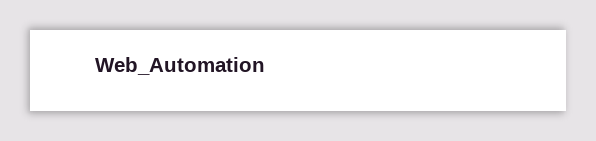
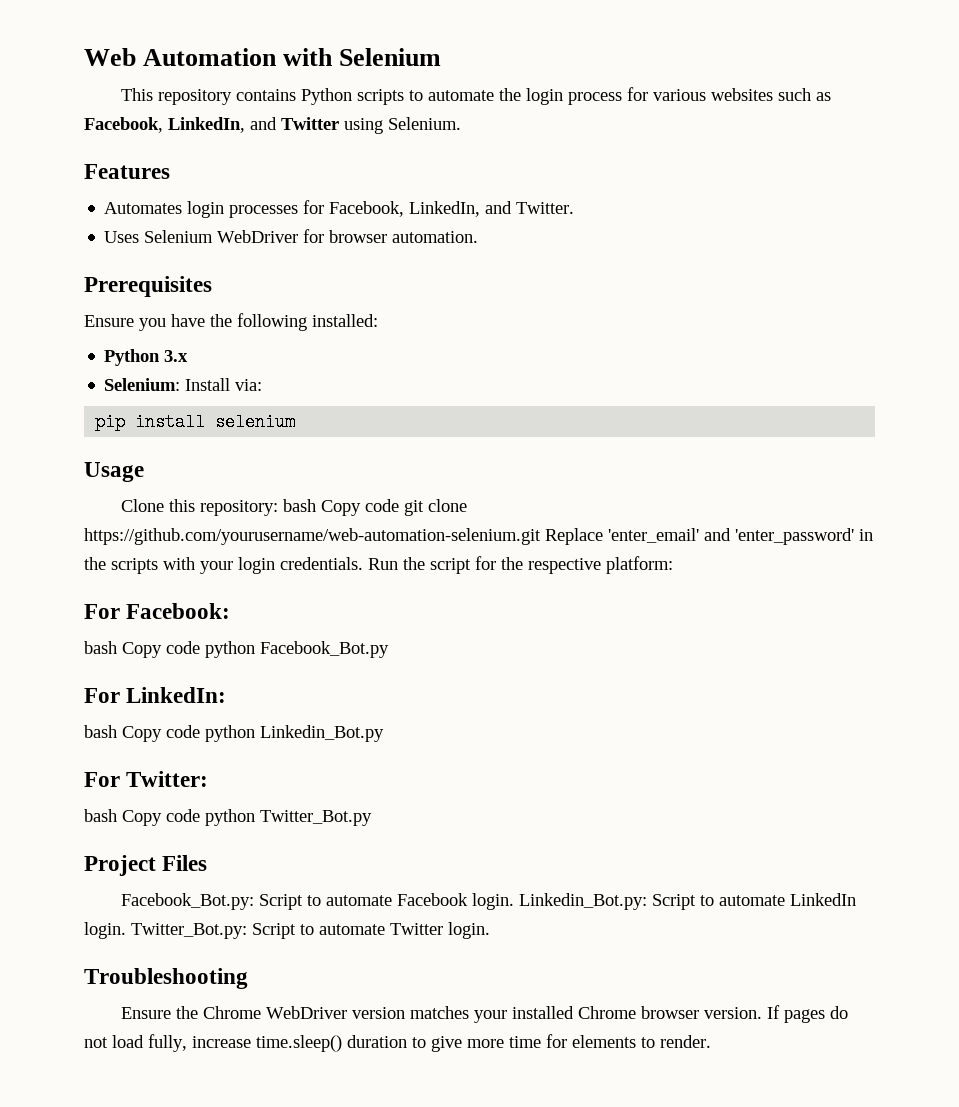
[95,57,265,75] Web_Automation -> [84,48,442,66] [121,87,832,105] [84,117,461,134] [84,164,170,179] [104,200,575,218] [104,229,479,243] [84,276,212,297] [84,313,378,331] [104,349,189,366] [104,378,263,391] [95,413,296,431] [84,462,144,482] [121,499,468,516] [84,528,873,545] [84,556,673,574] [84,603,231,619] [84,641,389,658] [84,687,227,703] [84,725,384,742] [84,771,209,787] [84,809,372,826] [84,855,208,876] [121,893,857,910] [84,922,490,939] [84,968,248,989] [121,1005,849,1023] [84,1034,711,1052] Web Automation with Selenium // This repository contains Python scripts to automate the login process for various websites such as Facebook, LinkedIn, and Twitter using Selenium. // Features // Automates login processes for Facebook, LinkedIn, and Twitter. // Uses Selenium WebDriver for browser automation. // Prerequisites // Ensure you have the following installed: // Python 3.x // Selenium: Install via: // pip install selenium // Usage // Clone this repository: bash Copy code git clone https://github.com/yourusername/web-automation-selenium.git Replace 'enter_email' and 'enter_password' in the scripts with your login credentials. Run the script for the respective platform: // For Facebook: // bash Copy code python Facebook_Bot.py // For LinkedIn: // bash Copy code python Linkedin_Bot.py // For Twitter: // bash Copy code python Twitter_Bot.py // Project Files // Facebook_Bot.py: Script to automate Facebook login. Linkedin_Bot.py: Script to automate LinkedIn login. Twitter_Bot.py: Script to automate Twitter login. // Troubleshooting // Ensure the Chrome WebDriver version matches your installed Chrome browser version. If pages do not load fully, increase time.sleep() duration to give more time for elements to render.

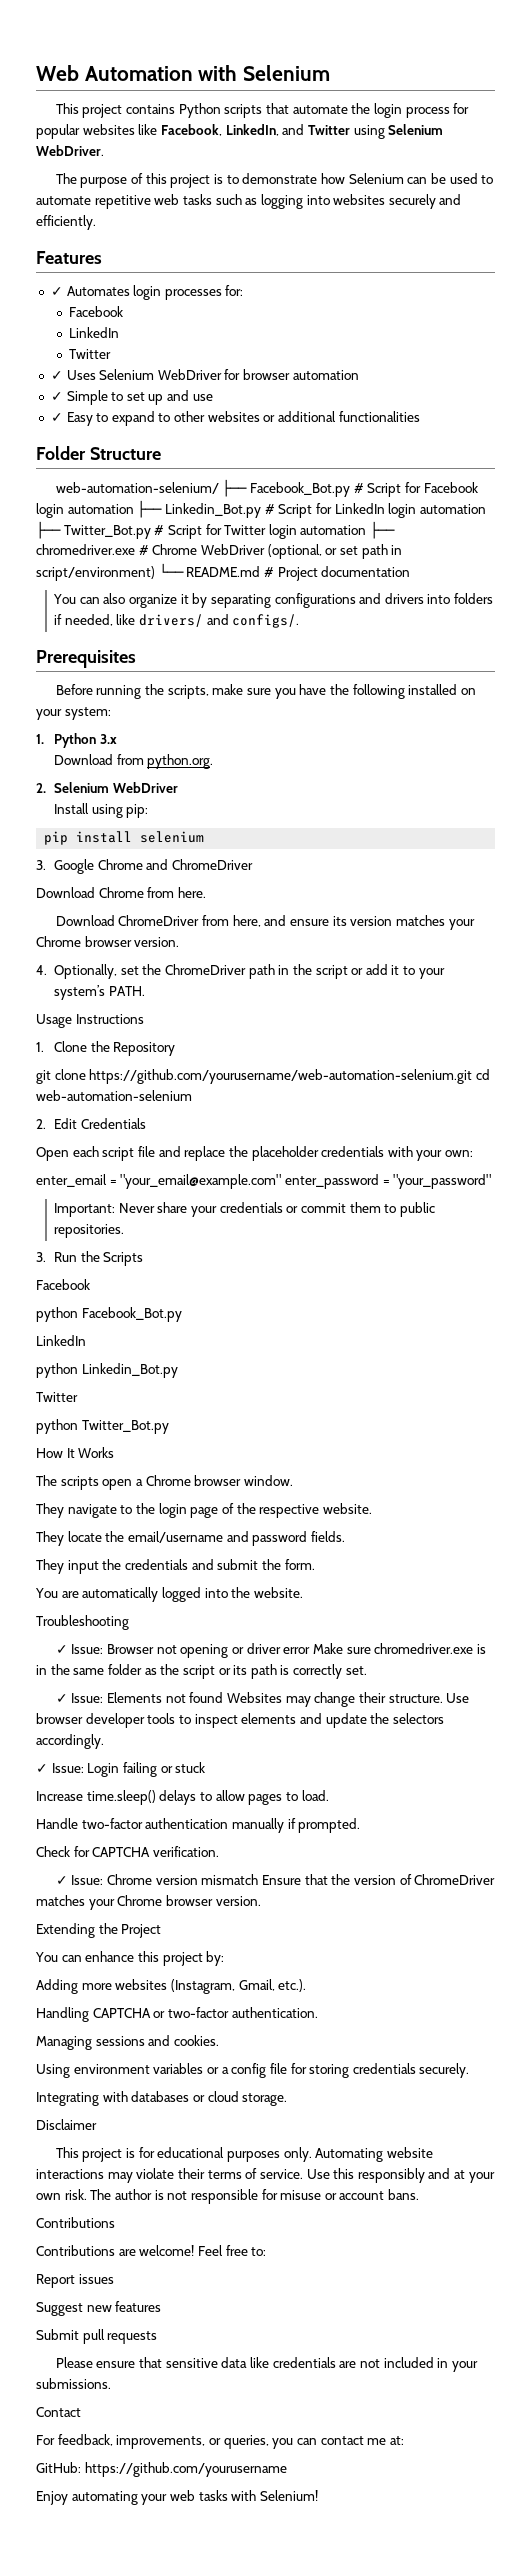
[158,89,233,105] repository -> [82,104,123,118] project
[409,90,424,101] to -> [266,103,290,114] that
[653,88,832,101] various websites such as -> [36,124,158,139] popular websites like
[388,117,461,130] Selenium. -> [388,124,444,135] [36,145,104,156] [55,173,494,188] [36,194,462,209] [36,215,96,230] Selenium WebDriver. // The purpose of this project is to demonstrate how Selenium can be used to automate repetitive web tasks such as logging into websites securely and efficiently.
(170, 171) none -> [50,287,63,296] ✓
[303,200,575,217] for Facebook, LinkedIn, and Twitter. // -> [225,285,244,296] [68,306,123,317] [68,327,119,338] [68,349,111,359] [50,371,63,380] for: // Facebook // LinkedIn // Twitter // ✓
[392,231,479,243] [84,276,212,297] [84,313,378,331] [104,349,189,366] [104,378,263,391] [95,413,296,431] [84,462,144,482] [121,499,468,516] [84,528,873,545] [84,556,673,574] [84,603,231,619] [84,641,389,658] [84,687,227,703] [84,725,384,742] [84,771,209,787] [84,809,372,826] [84,855,208,876] [121,893,857,910] [84,922,490,939] [84,968,248,989] [121,1005,849,1023] [84,1034,711,1052] automation. // Prerequisites // Ensure you have the following installed: // Python 3.x // Selenium: Install via: // pip install selenium // Usage // Clone this repository: bash Copy code git clone https://github.com/yourusername/web-automation-selenium.git Replace 'enter_email' and 'enter_password' in the scripts with your login credentials. Run the script for the respective platform: // For Facebook: // bash Copy code python Facebook_Bot.py // For LinkedIn: // bash Copy code python Linkedin_Bot.py // For Twitter: // bash Copy code python Twitter_Bot.py // Project Files // Facebook_Bot.py: Script to automate Facebook login. Linkedin_Bot.py: Script to automate LinkedIn login. Twitter_Bot.py: Script to automate Twitter login. // Troubleshooting // Ensure the Chrome WebDriver version matches your installed Chrome browser version. If pages do not load fully, increase time.sleep() duration to give more time for elements to render. -> [292,370,359,380] [50,390,213,405] [50,411,420,426] [36,446,161,460] [55,479,478,497] [36,500,486,518] [36,521,396,539] [36,544,403,559] [36,563,411,581] [53,593,494,608] [54,614,300,628] [36,650,136,668] [55,684,476,699] [36,707,111,720] [36,733,117,748] [54,754,214,769] [36,782,178,793] [54,803,149,818] [44,831,205,845] [36,859,253,874] [36,887,206,898] [55,915,475,930] [36,936,180,947] [36,964,445,979] [54,985,145,1000] [36,1014,144,1028] [36,1041,176,1056] [36,1069,490,1084] [36,1090,192,1101] [36,1118,146,1129] [36,1146,474,1161] [36,1174,492,1189] [54,1202,435,1217] [54,1224,125,1238] [36,1251,144,1266] [36,1279,90,1290] [36,1307,182,1322] [36,1335,86,1346] [36,1363,178,1378] [36,1392,78,1402] [36,1419,169,1434] [36,1447,115,1458] [36,1475,293,1490] [36,1503,372,1518] [36,1531,345,1546] [36,1559,315,1574] [35,1587,303,1602] [36,1615,129,1630] [55,1643,486,1658] [36,1664,367,1679] [55,1692,470,1707] [36,1713,444,1728] [36,1734,104,1749] [36,1762,206,1777] [36,1790,329,1805] [36,1818,361,1833] [36,1846,219,1857] [55,1874,496,1885] [36,1895,261,1910] [36,1923,162,1938] [35,1951,225,1966] [36,1979,307,1994] [36,2007,318,2022] [36,2035,219,2050] [36,2063,470,2078] [36,2091,288,2106] [36,2119,97,2130] [55,2147,433,2162] [36,2168,495,2183] [36,2189,420,2204] [36,2217,115,2228] [36,2245,267,2256] [36,2274,114,2288] [36,2301,162,2316] [36,2329,158,2344] [55,2357,478,2372] [36,2378,111,2389] [36,2407,81,2417] [36,2434,404,2449] [36,2462,287,2477] [36,2490,318,2505] automation // ✓ Simple to set up and use // ✓ Easy to expand to other websites or additional functionalities // Folder Structure // web-automation-selenium/ ├── Facebook_Bot.py # Script for Facebook login automation ├── Linkedin_Bot.py # Script for LinkedIn login automation ├── Twitter_Bot.py # Script for Twitter login automation ├── chromedriver.exe # Chrome WebDriver (optional, or set path in script/environment) └── README.md # Project documentation // You can also organize it by separating configurations and drivers into folders if needed, like drivers/ and configs/. // Prerequisites // Before running the scripts, make sure you have the following installed on your system: // 1. Python 3.x // Download from python.org. // 2. Selenium WebDriver // Install using pip: // pip install selenium // 3. Google Chrome and ChromeDriver // Download Chrome from here. // Download ChromeDriver from here, and ensure its version matches your Chrome browser version. // 4. Optionally, set the ChromeDriver path in the script or add it to your system’s PATH. // Usage Instructions // 1. Clone the Repository // git clone https://github.com/yourusername/web-automation-selenium.git cd web-automation-selenium // 2. Edit Credentials // Open each script file and replace the placeholder credentials with your own: // enter_email = "your_email@example.com" enter_password = "your_password" // Important: Never share your credentials or commit them to public repositories. // 3. Run the Scripts // Facebook // python Facebook_Bot.py // LinkedIn // python Linkedin_Bot.py // Twitter // python Twitter_Bot.py // How It Works // The scripts open a Chrome browser window. // They navigate to the login page of the respective website. // They locate the email/username and password fields. // They input the credentials and submit the form. // You are automatically logged into the website. // Troubleshooting // ✓ Issue: Browser not opening or driver error Make sure chromedriver.exe is in the same folder as the script or its path is correctly set. // ✓ Issue: Elements not found Websites may change their structure. Use browser developer tools to inspect elements and update the selectors accordingly. // ✓ Issue: Login failing or stuck // Increase time.sleep() delays to allow pages to load. // Handle two-factor authentication manually if prompted. // Check for CAPTCHA verification. // ✓ Issue: Chrome version mismatch Ensure that the version of ChromeDriver matches your Chrome browser version. // Extending the Project // You can enhance this project by: // Adding more websites (Instagram, Gmail, etc.). // Handling CAPTCHA or two-factor authentication. // Managing sessions and cookies. // Using environment variables or a config file for storing credentials securely. // Integrating with databases or cloud storage. // Disclaimer // This project is for educational purposes only. Automating website interactions may violate their terms of service. Use this responsibly and at your own risk. The author is not responsible for misuse or account bans. // Contributions // Contributions are welcome! Feel free to: // Report issues // Suggest new features // Submit pull requests // Please ensure that sensitive data like credentials are not included in your submissions. // Contact // For feedback, improvements, or queries, you can contact me at: // GitHub: https://github.com/yourusername // Enjoy automating your web tasks with Selenium!

